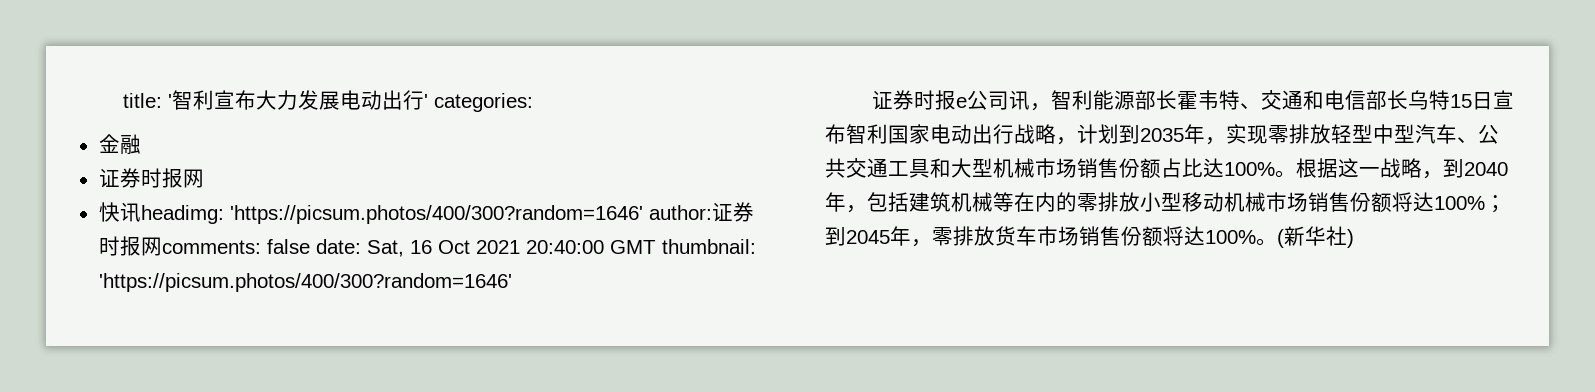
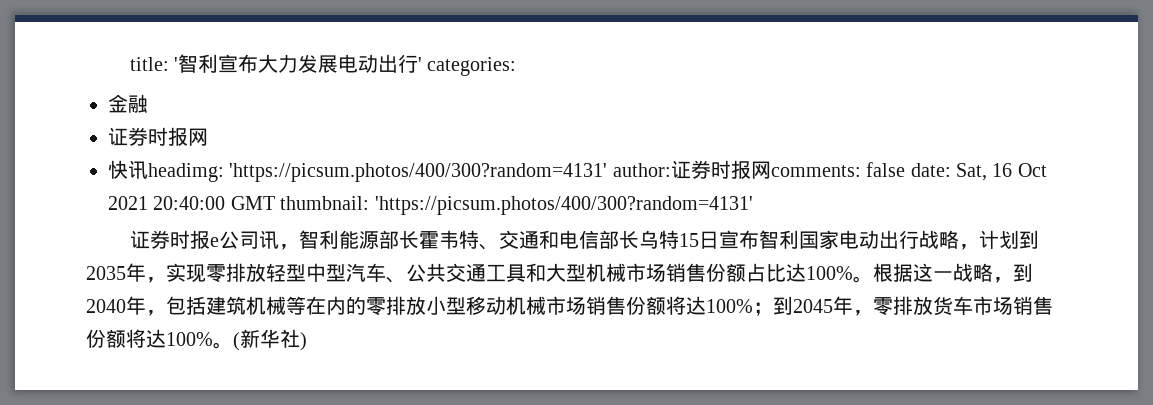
[229,205,643,224] 'https://picsum.photos/400/300?random=1646' -> [229,163,608,182] 'https://picsum.photos/400/300?random=4131'
[98,273,512,292] 'https://picsum.photos/400/300?random=1646' -> [374,196,753,215] 'https://picsum.photos/400/300?random=4131'

